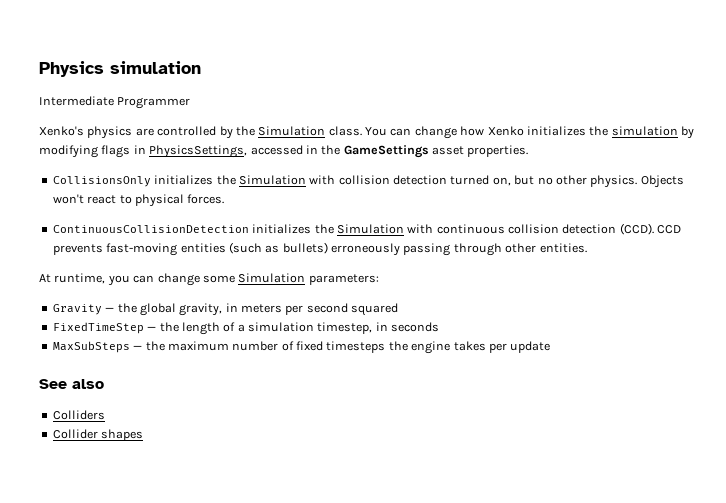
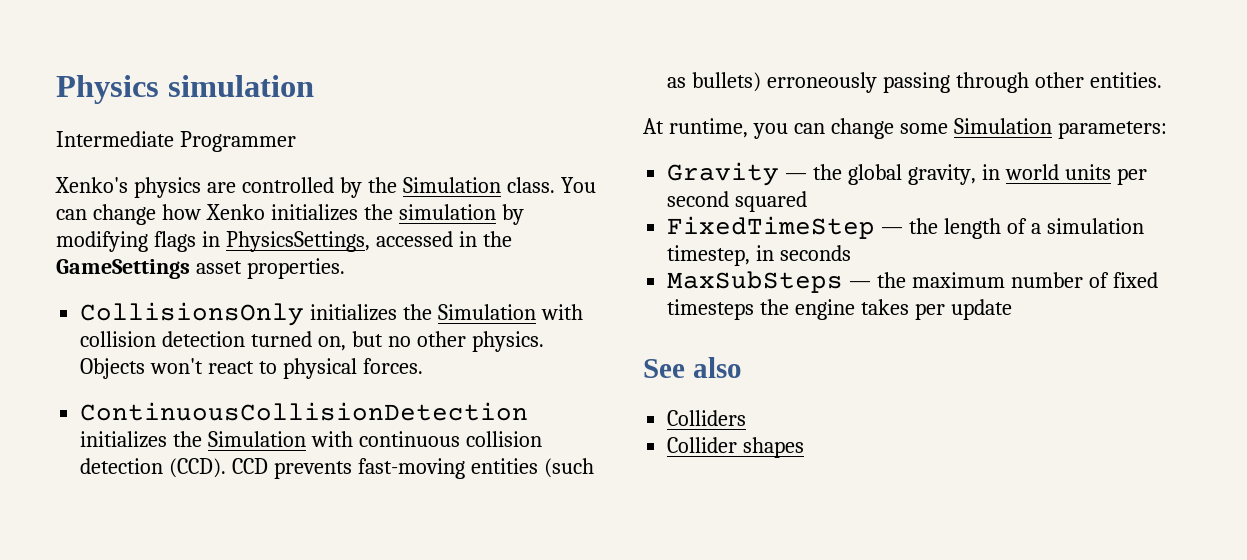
[241,304,282,313] meters -> [1004,164,1111,180] world units

